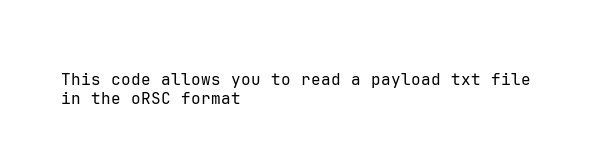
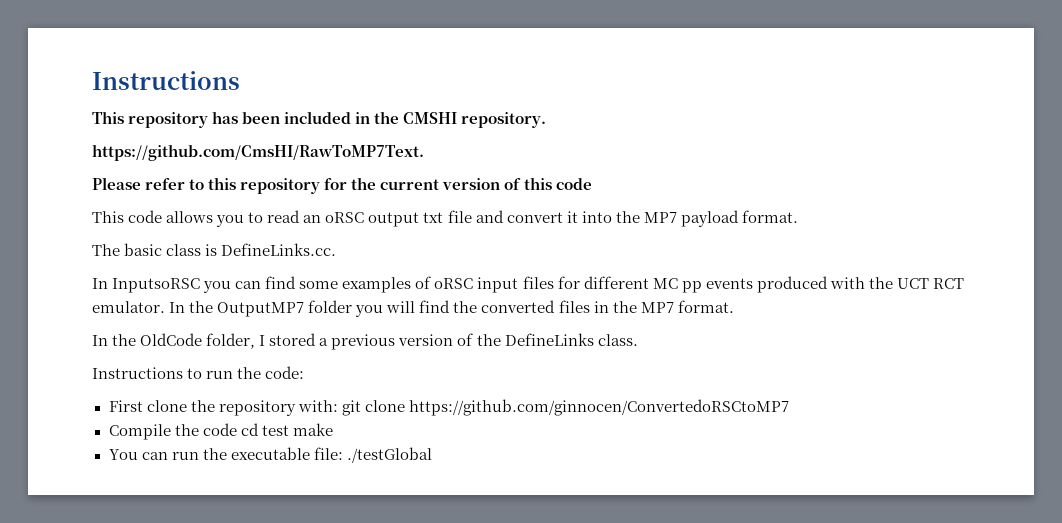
(61, 78) none -> [92,71,240,90] [92,111,547,128] [92,144,424,161] [92,177,592,194] Instructions // This repository has been included in the CMSHI repository. // https://github.com/CmsHI/RawToMP7Text. // Please refer to this repository for the current version of this code //
[351,72,531,88] [61,91,241,104] a payload txt file in the oRSC format -> [303,210,798,227] [92,243,337,256] [92,276,964,293] [92,300,734,317] [92,333,638,350] [92,366,305,379] [108,399,789,416] [108,423,333,440] [108,447,432,463] an oRSC output txt file and convert it into the MP7 payload format. // The basic class is DefineLinks.cc. // In InputsoRSC you can find some examples of oRSC input files for different MC pp events produced with the UCT RCT emulator. In the OutputMP7 folder you will find the converted files in the MP7 format. // In the OldCode folder, I stored a previous version of the DefineLinks class. // Instructions to run the code: // First clone the repository with: git clone https://github.com/ginnocen/ConvertedoRSCtoMP7 // Compile the code cd test make // You can run the executable file: ./testGlobal

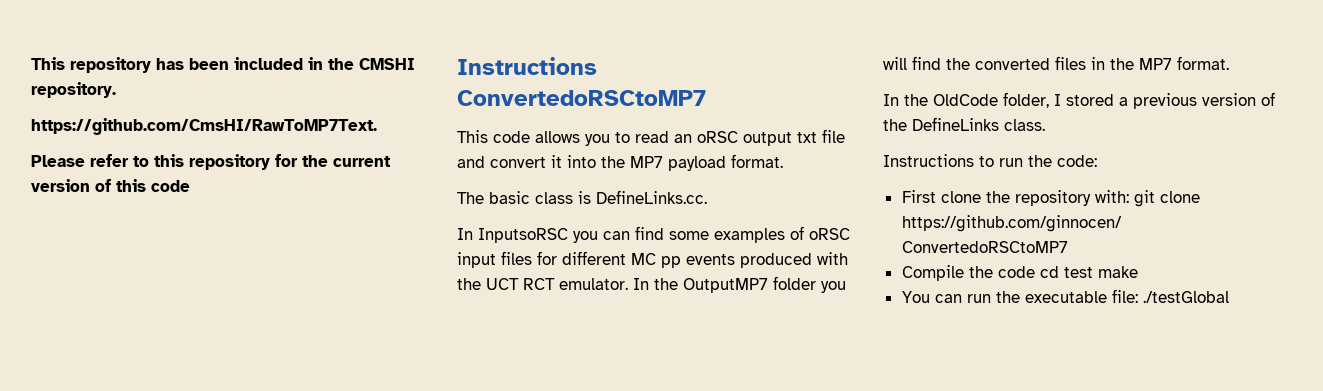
[92,71,240,90] Instructions // -> (31, 63) none
(592, 184) none -> [457,57,597,75] [457,90,706,106] // Instructions ConvertedoRSCtoMP7

